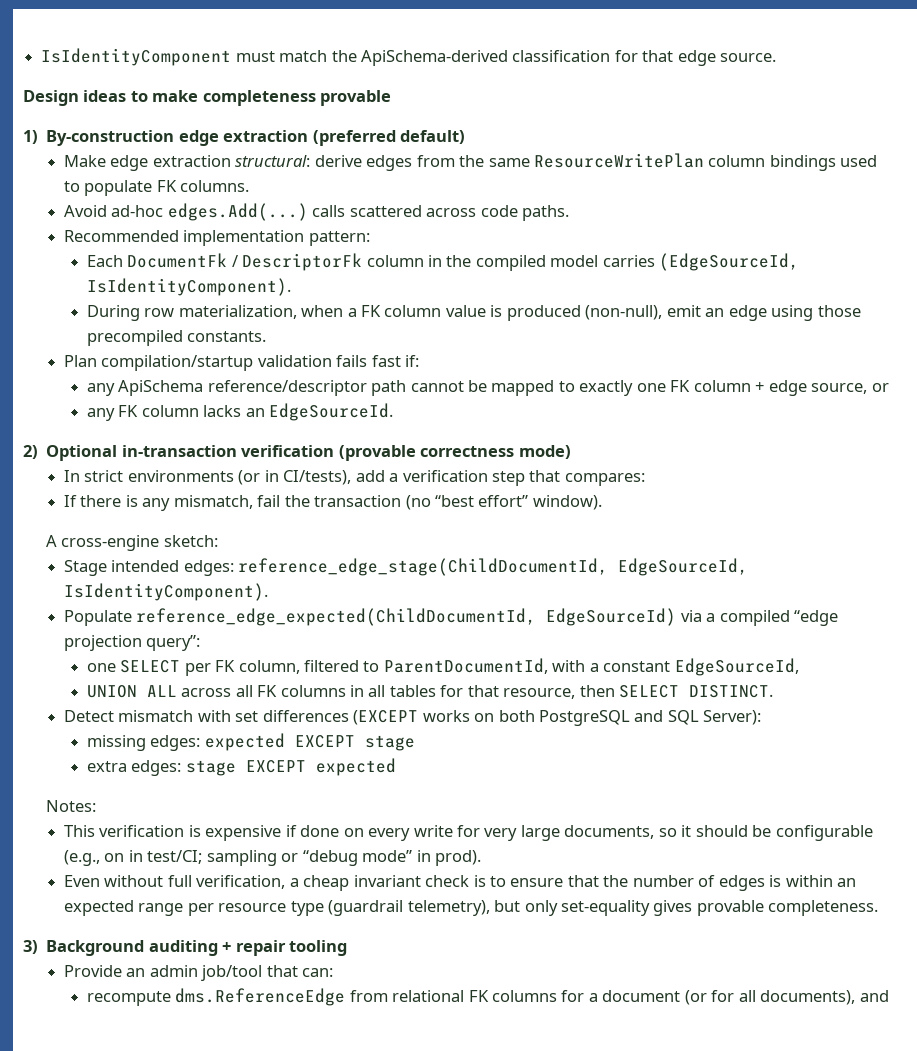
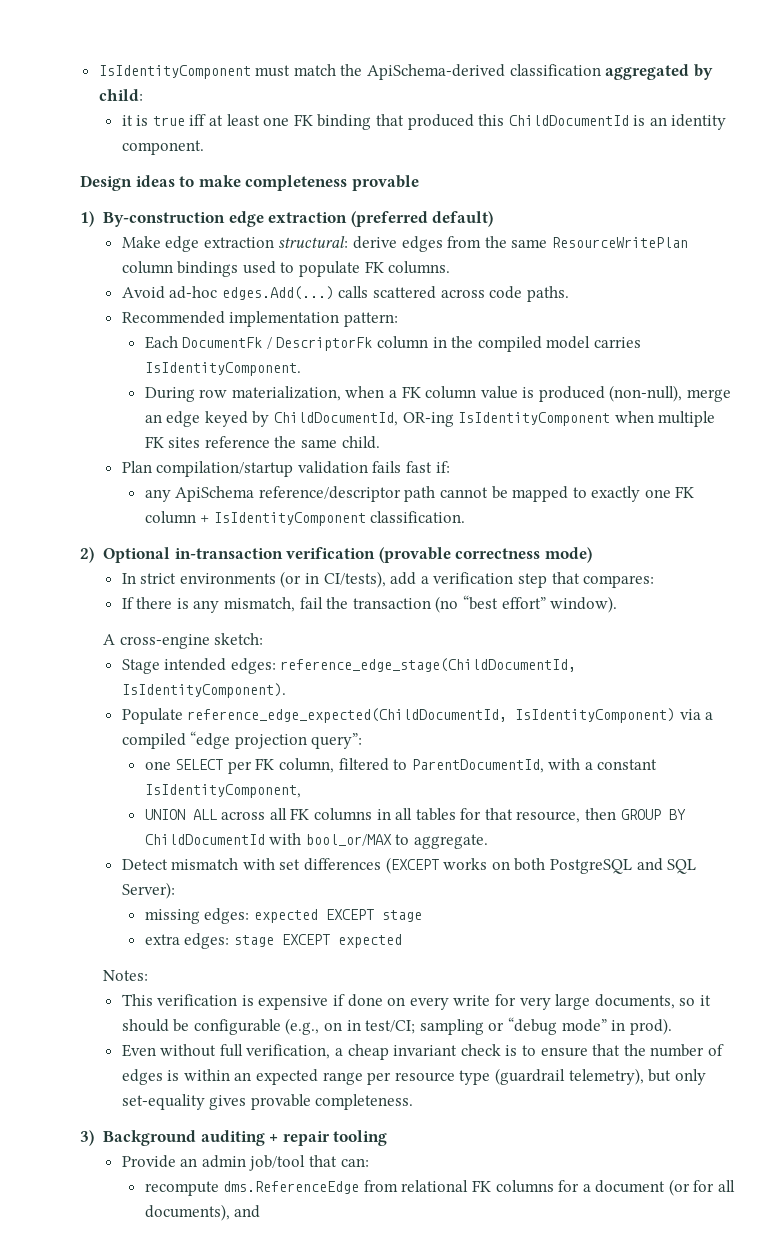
[614,50,777,66] for that edge source. -> [605,64,713,80] [98,89,143,101] [121,114,727,130] [121,140,204,155] aggregated by child: // it is true iff at least one FK binding that produced this ChildDocumentId is an identity component.
[659,253,800,271] [86,278,291,296] (EdgeSourceId, IsIdentityComponent). -> [144,362,301,376] IsIdentityComponent.
[666,305,701,317] emit -> [687,389,732,402] merge
[771,305,861,321] [86,330,267,346] using those precompiled constants. -> [204,411,716,427] [144,436,380,449] keyed by ChildDocumentId, OR-ing IsIdentityComponent when multiple FK sites reference the same child.
[768,380,889,396] [86,403,393,421] edge source, or // any FK column lacks an EdgeSourceId. -> [213,511,466,526] IsIdentityComponent classification.
[618,558,749,576] EdgeSourceId, -> (577, 665) none
[546,608,677,626] EdgeSourceId) -> [515,708,676,723] IsIdentityComponent)
[674,658,799,676] EdgeSourceId, -> [144,784,301,798] IsIdentityComponent,
[619,685,774,698] SELECT DISTINCT. -> [620,809,686,820] [144,833,488,849] GROUP BY ChildDocumentId with bool_or/MAX to aggregate.

